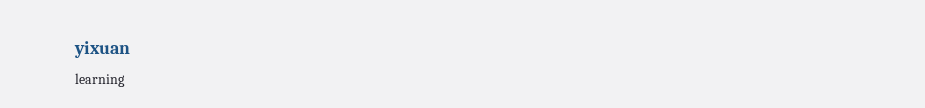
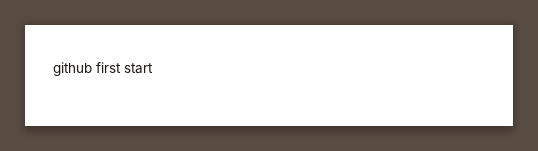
[74,41,130,58] [75,73,125,87] yixuan // learning -> [53,62,153,76] github first start

